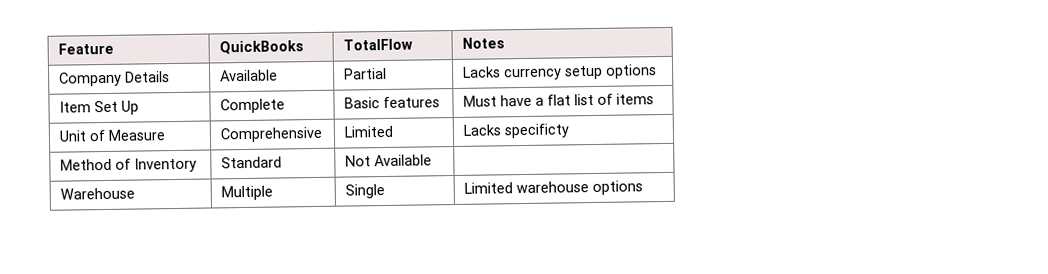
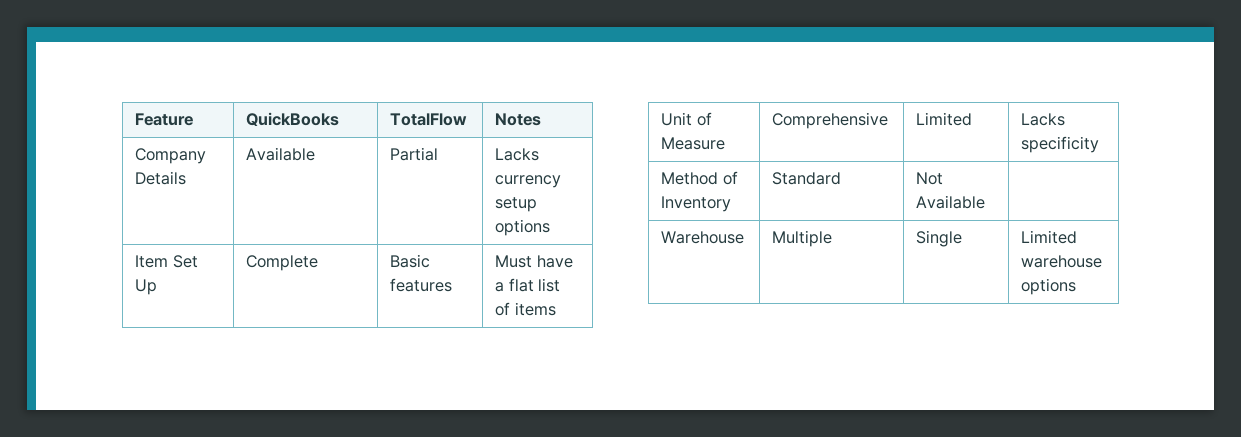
[504,123,571,139] specificty -> [1021,136,1100,153] specificity

